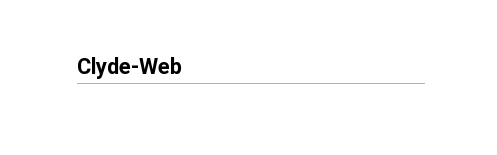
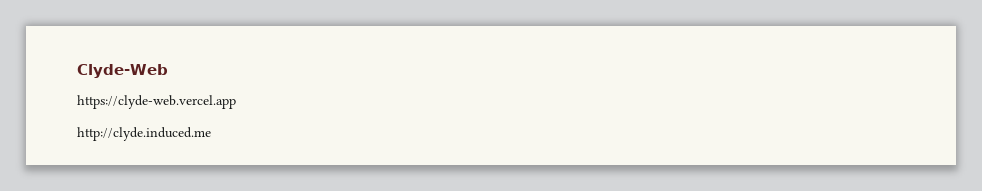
(182, 68) none -> [77,95,236,109] [77,127,211,141] // https://clyde-web.vercel.app // http://clyde.induced.me

